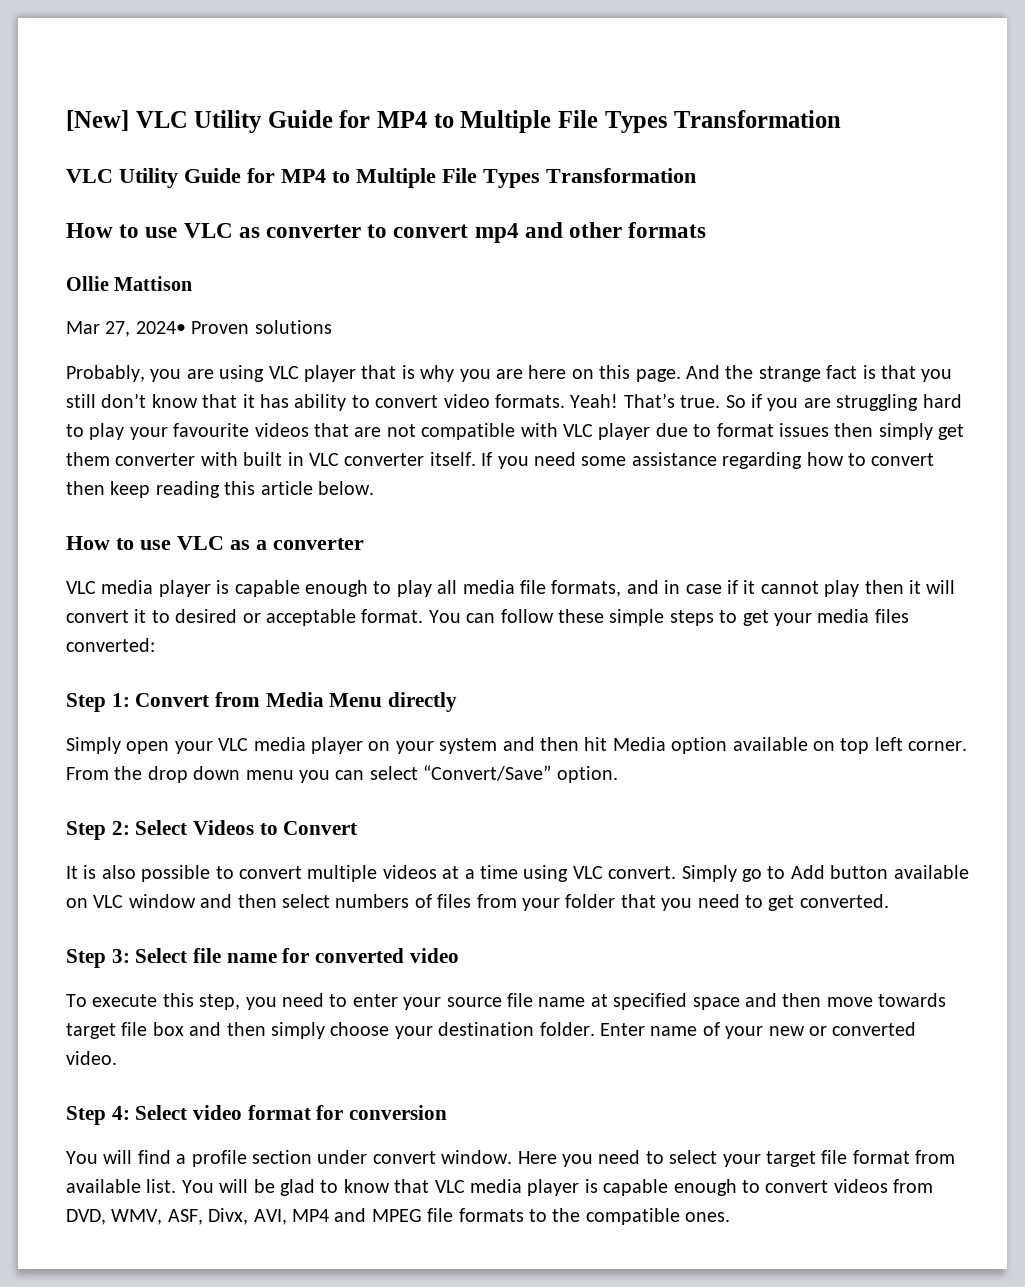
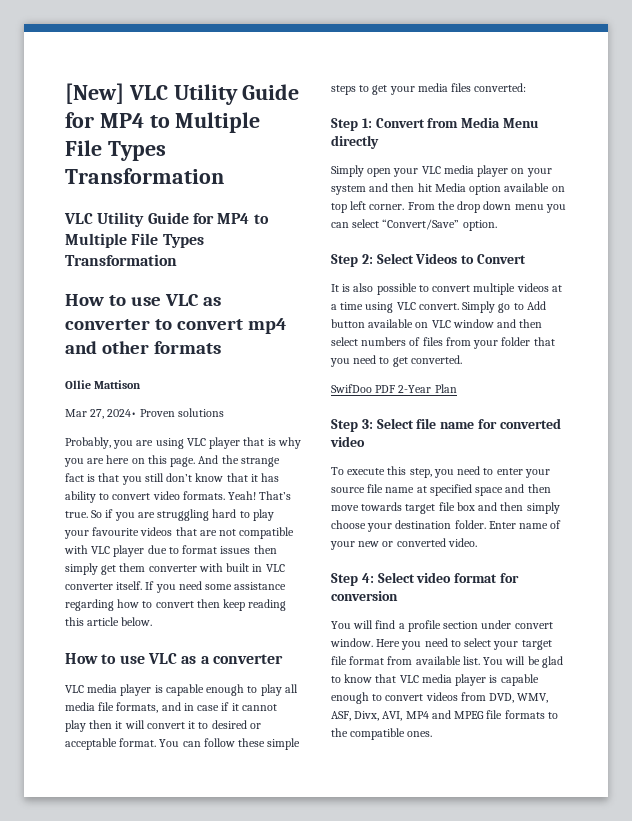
(889, 901) none -> [331,384,457,393] // SwifDoo PDF 2-Year Plan

